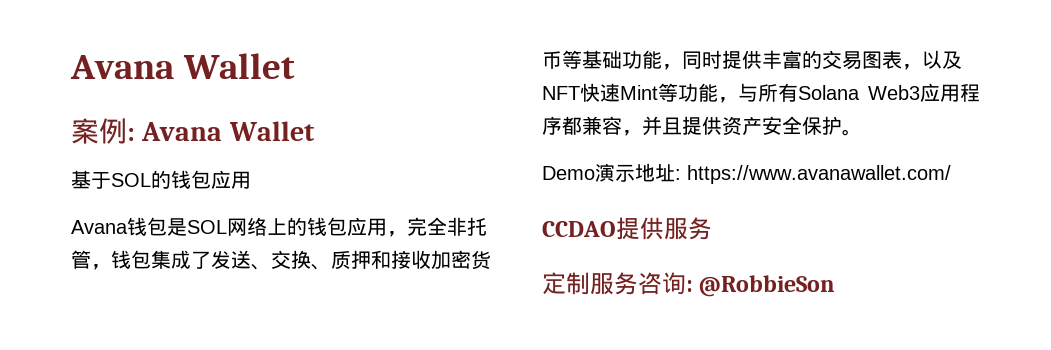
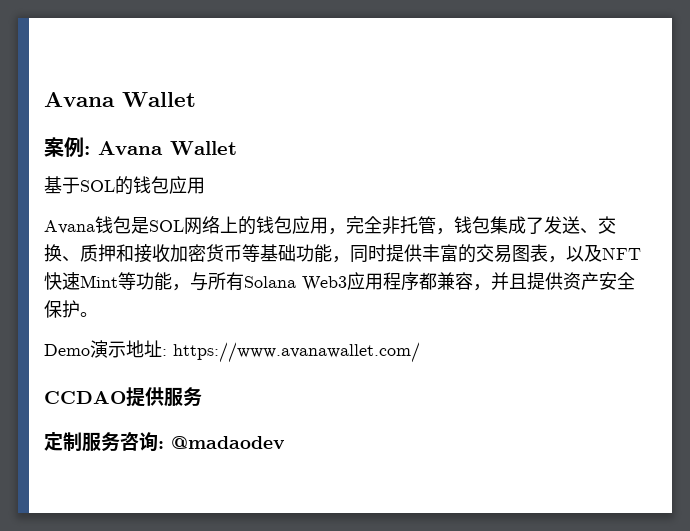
[699,275,836,297] @RobbieSon -> [171,436,285,449] @madaodev

